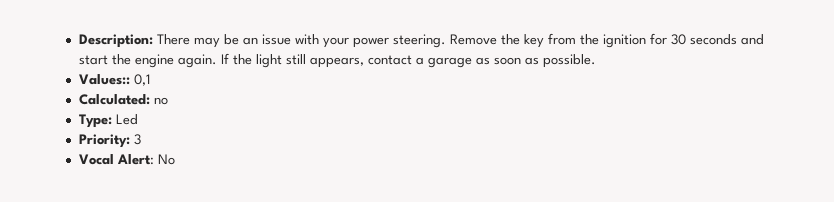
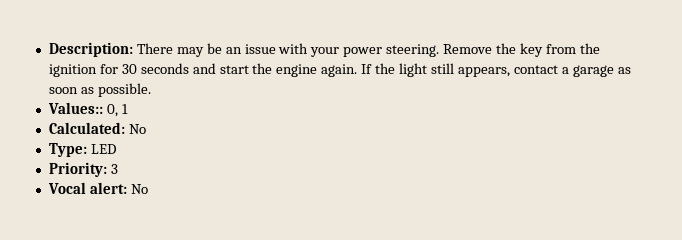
[133,74,150,86] 0,1 -> [106,104,128,117] 0, 1
[153,97,168,105] no -> [128,124,146,134] No
[115,114,138,125] Led -> [90,144,116,154] LED
[116,154,154,165] Alert: -> [89,182,127,194] alert:

